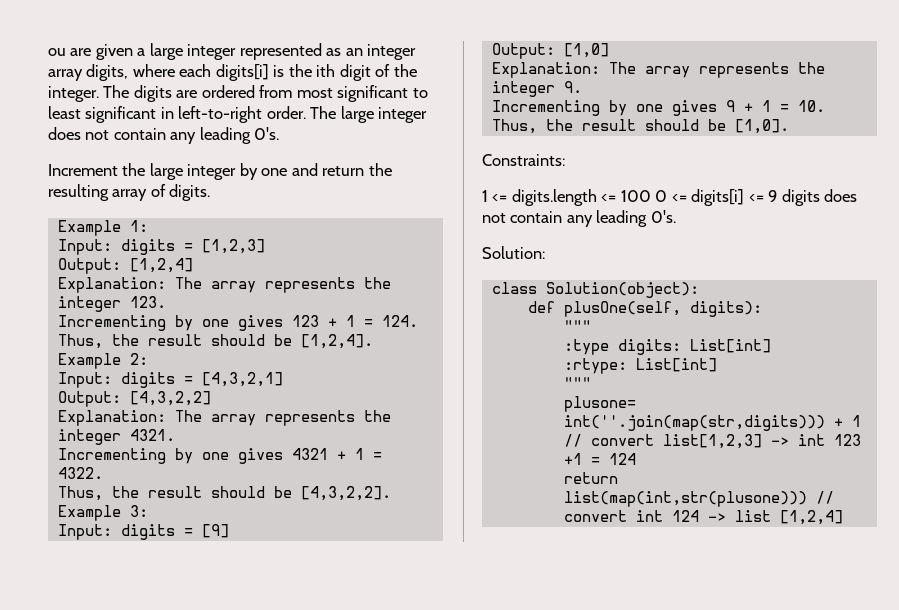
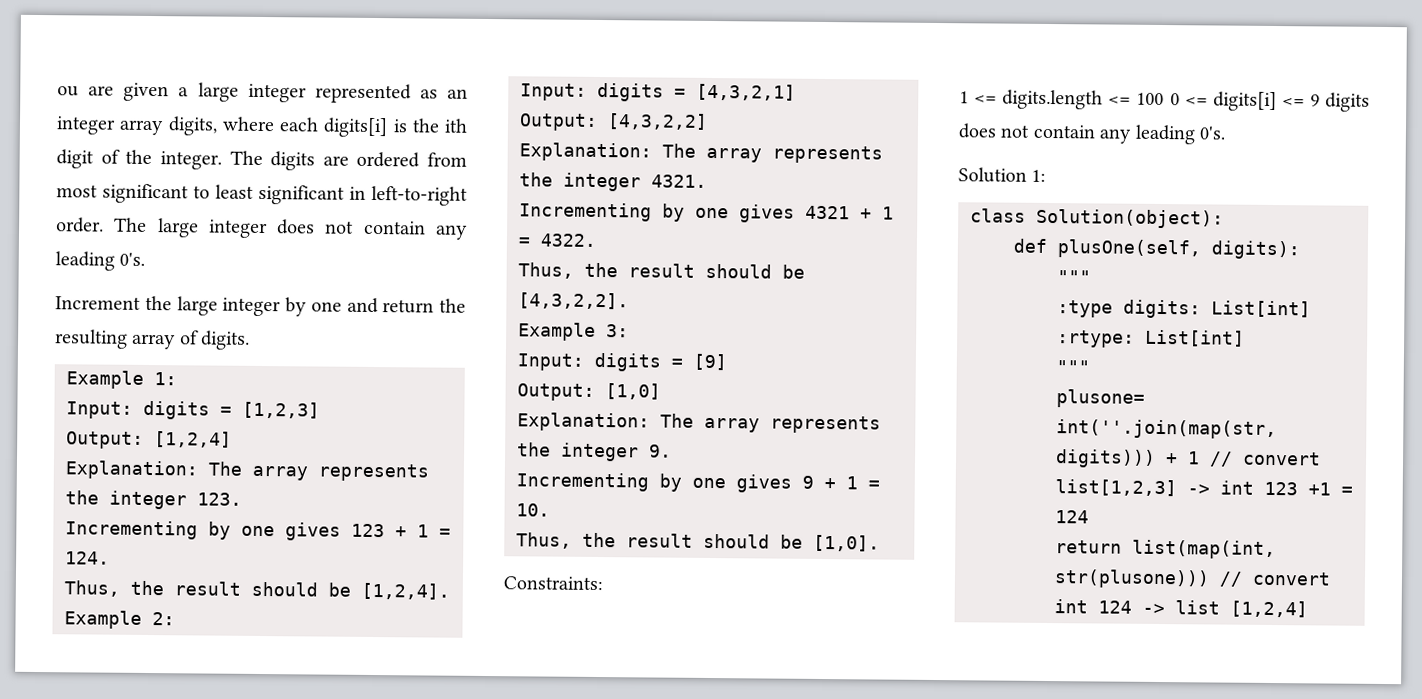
[482,246,545,259] Solution: -> [958,167,1047,183] Solution 1:
[563,415,825,431] int(''.join(map(str,digits))) -> [1056,419,1277,440] [1055,449,1156,468] int(''.join(map(str, digits)))
[563,491,807,507] list(map(int,str(plusone))) -> [1132,539,1276,560] [1054,569,1210,589] list(map(int, str(plusone)))

